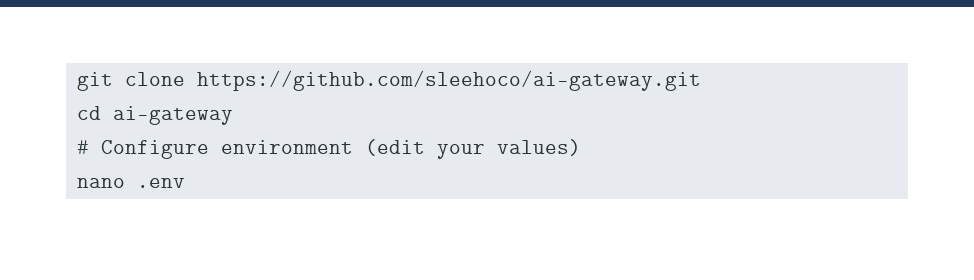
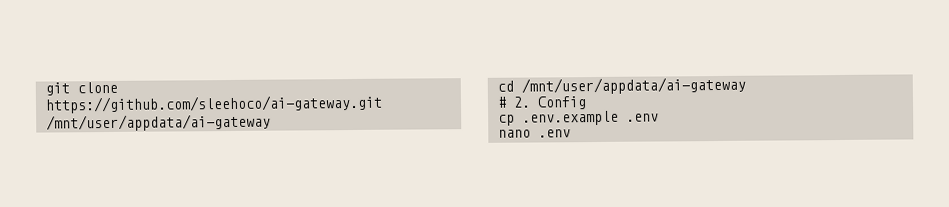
(701, 80) none -> [45,113,271,132] /mnt/user/appdata/ai-gateway
[112,106,233,125] ai-gateway -> [520,76,746,95] /mnt/user/appdata/ai-gateway
[100,139,581,159] Configure environment (edit your values) -> [512,96,587,110] [497,110,659,126] 2. Config // cp .env.example .env

